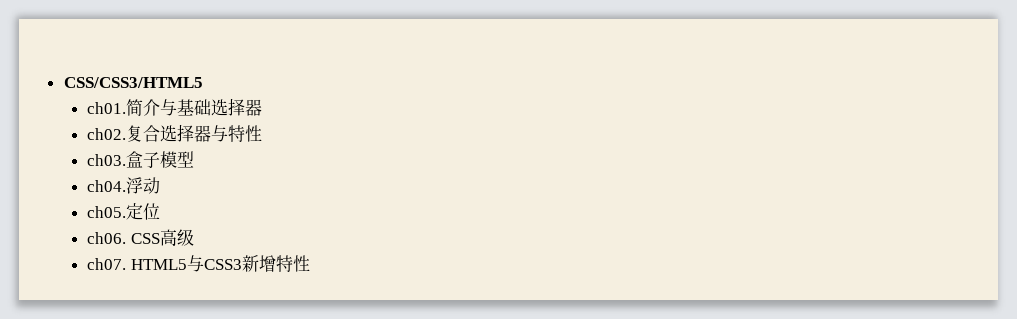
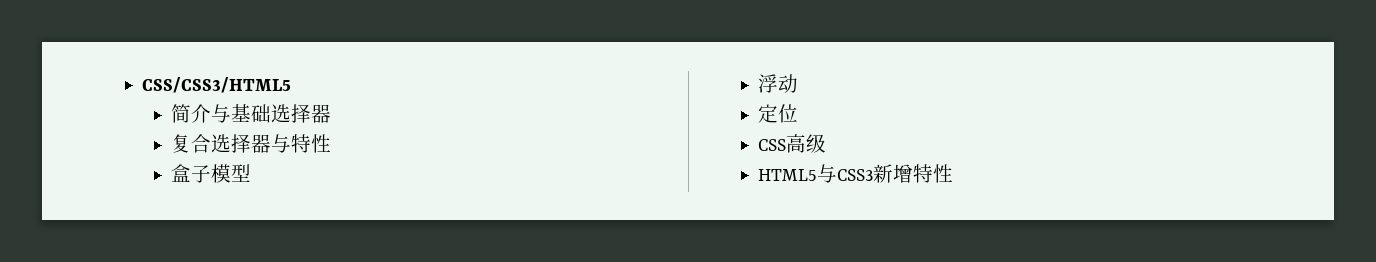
[87,102,127,114] ch01. -> (292, 85) none
[87,128,127,140] ch02. -> (332, 113) none
[87,154,127,166] ch03. -> (332, 143) none
[87,180,127,192] ch04. -> (252, 173) none
[87,206,127,218] ch05. -> (799, 83) none
[87,232,127,244] ch06. -> (799, 113) none
[87,258,127,270] ch07. -> (827, 143) none

